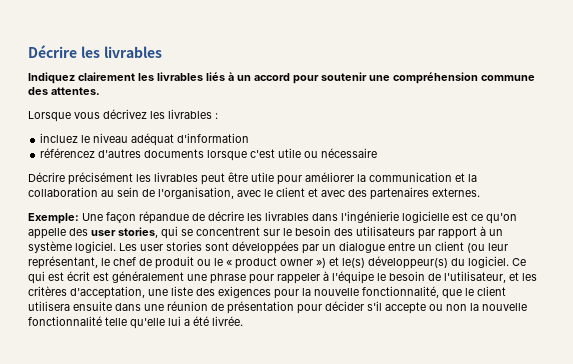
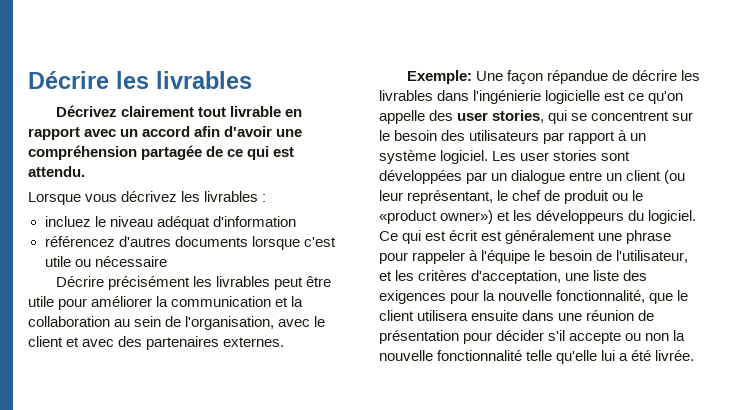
[28,72,535,84] [28,87,100,95] Indiquez clairement les livrables liés à un accord pour soutenir une compréhension commune des attentes. -> [56,105,303,117] [28,126,303,140] [28,145,295,160] [28,166,85,177] Décrivez clairement tout livrable en rapport avec un accord afin d'avoir une compréhension partagée de ce qui est attendu.
[226,256,448,269] « product owner ») et le(s) développeur(s) -> [379,210,625,224] «product owner») et les développeurs

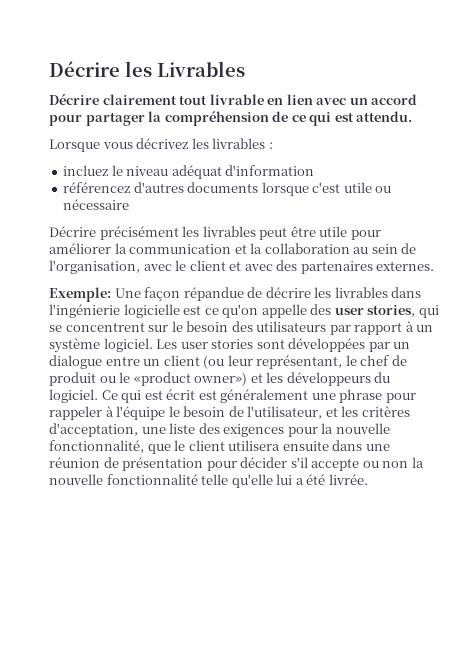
[156,71,252,89] [56,105,118,117] livrables // Décrivez -> [157,61,245,77] [49,94,99,105] Livrables // Décrire
[28,127,80,140] rapport -> [286,94,313,105] lien
[194,126,303,137] [28,145,203,160] afin d'avoir une compréhension partagée -> [49,111,269,126] pour partager la compréhension

